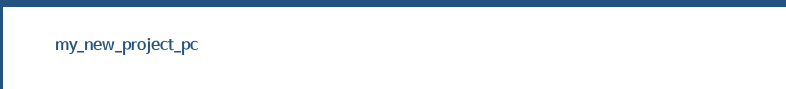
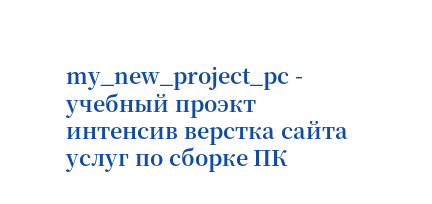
(198, 46) none -> [294,77,303,84] [65,93,256,118] [66,120,348,145] [65,147,289,172] - учебный проэкт интенсив верстка сайта услуг по сборке ПК

